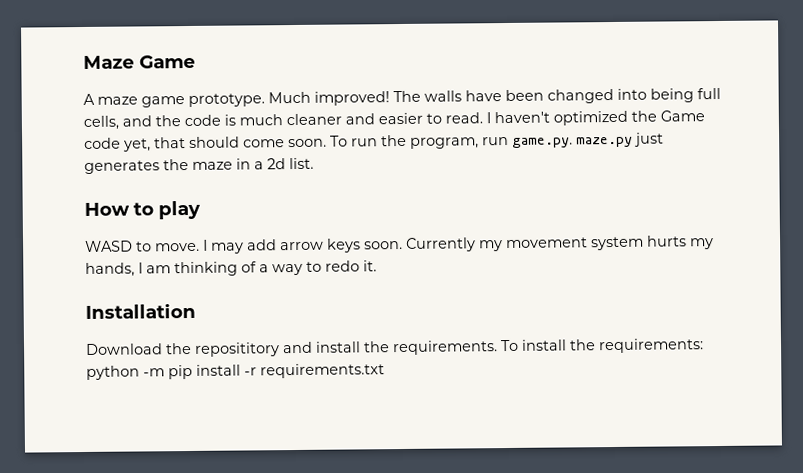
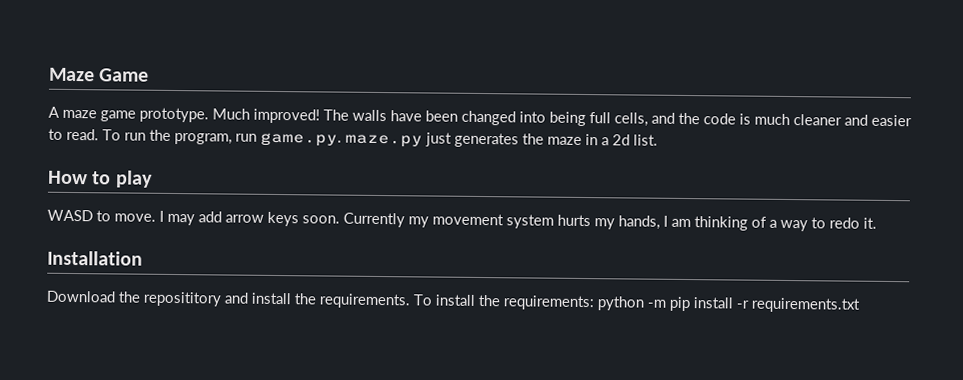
[486,110,705,126] [84,136,327,152] I haven't optimized the Game code yet, that should come soon. -> (99, 134) none

